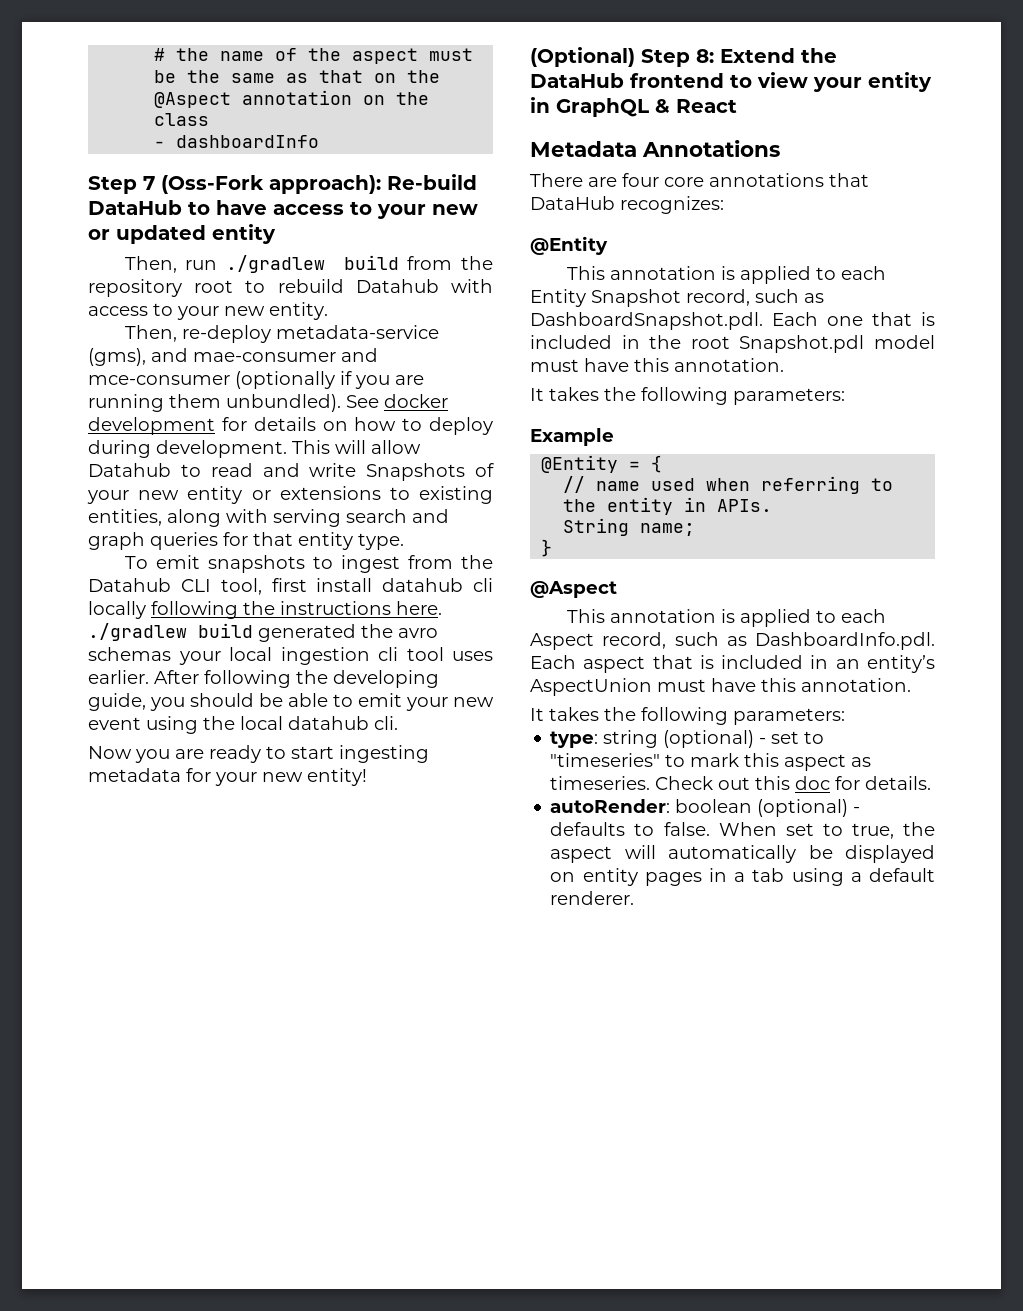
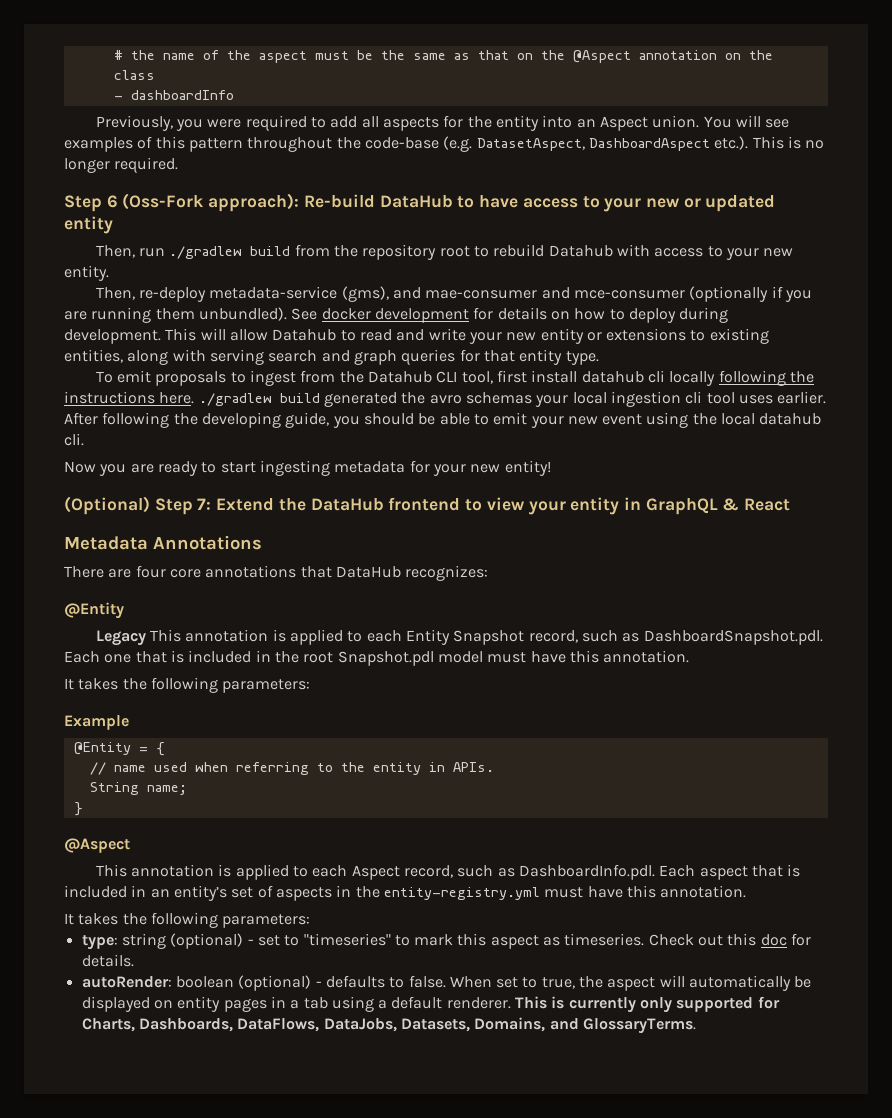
[88,176,155,194] // Step 7 -> [95,115,790,131] [64,136,825,152] [64,157,179,173] [64,195,118,212] // Previously, you were required to add all aspects for the entity into an Aspect union. You will see examples of this pattern throughout the code-base (e.g. DatasetAspect, DashboardAspect etc.). This is no longer required. // Step 6
[366,463,494,481] Snapshots of -> (466, 334) none
[207,555,305,573] snapshots -> [155,371,227,386] proposals
[696,49,714,63] 8: -> [197,498,212,510] 7:
(608, 245) none -> [95,630,146,646] Legacy
[530,678,652,696] AspectUnion -> [231,885,540,901] set of aspects in the entity-registry.yml
(635, 898) none -> [515,996,780,1013] [81,1017,696,1034] This is currently only supported for Charts, Dashboards, DataFlows, DataJobs, Datasets, Domains, and GlossaryTerms.

